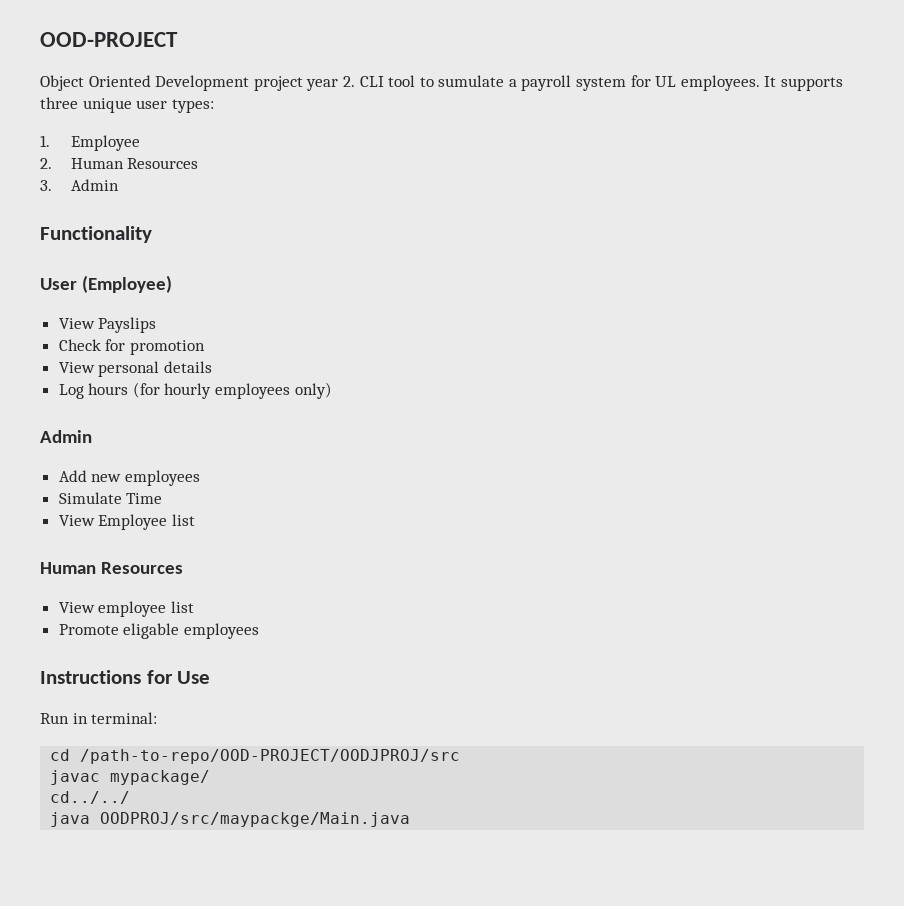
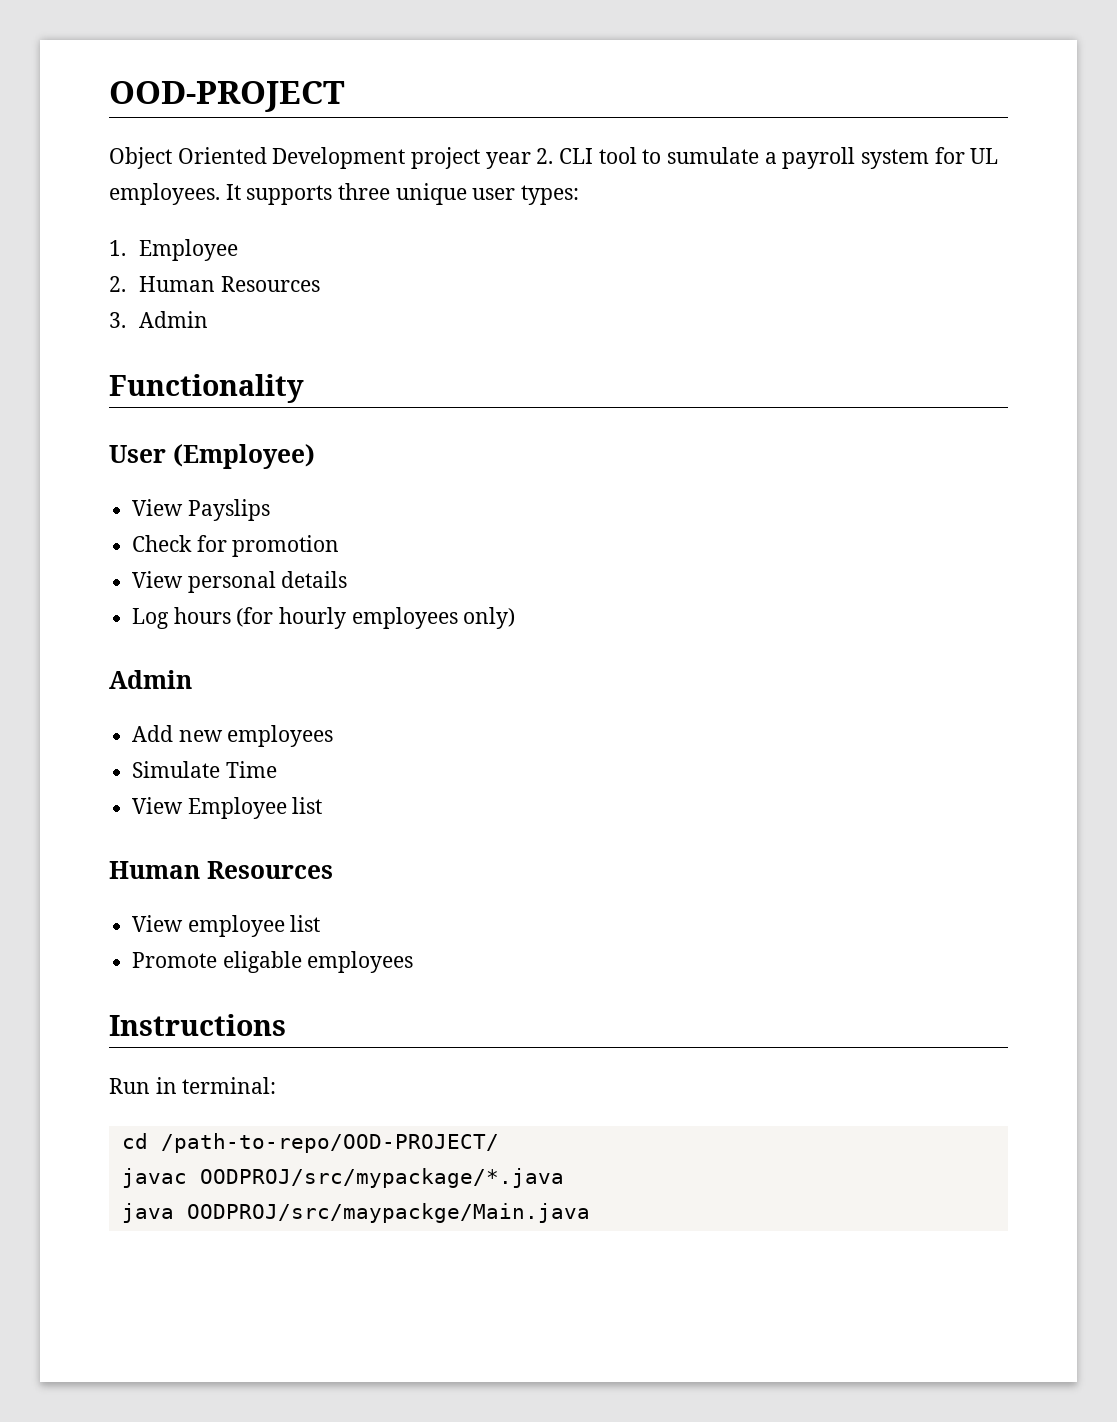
[146,670,211,684] for Use -> (286, 1025) none
[80,749,461,764] /path-to-repo/OOD-PROJECT/OODJPROJ/src -> [160,1133,499,1153] /path-to-repo/OOD-PROJECT/
[110,770,211,785] [50,791,131,804] mypackage/ // cd../../ -> [199,1168,564,1188] OODPROJ/src/mypackage/*.java

